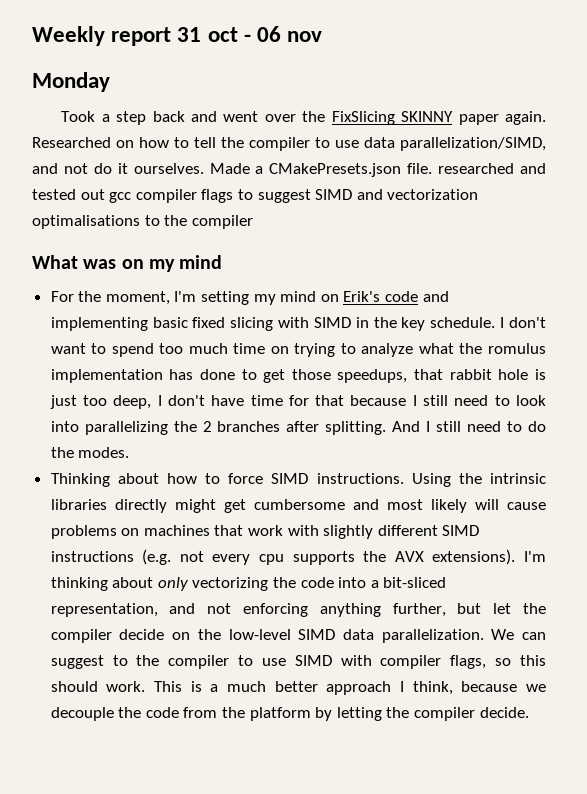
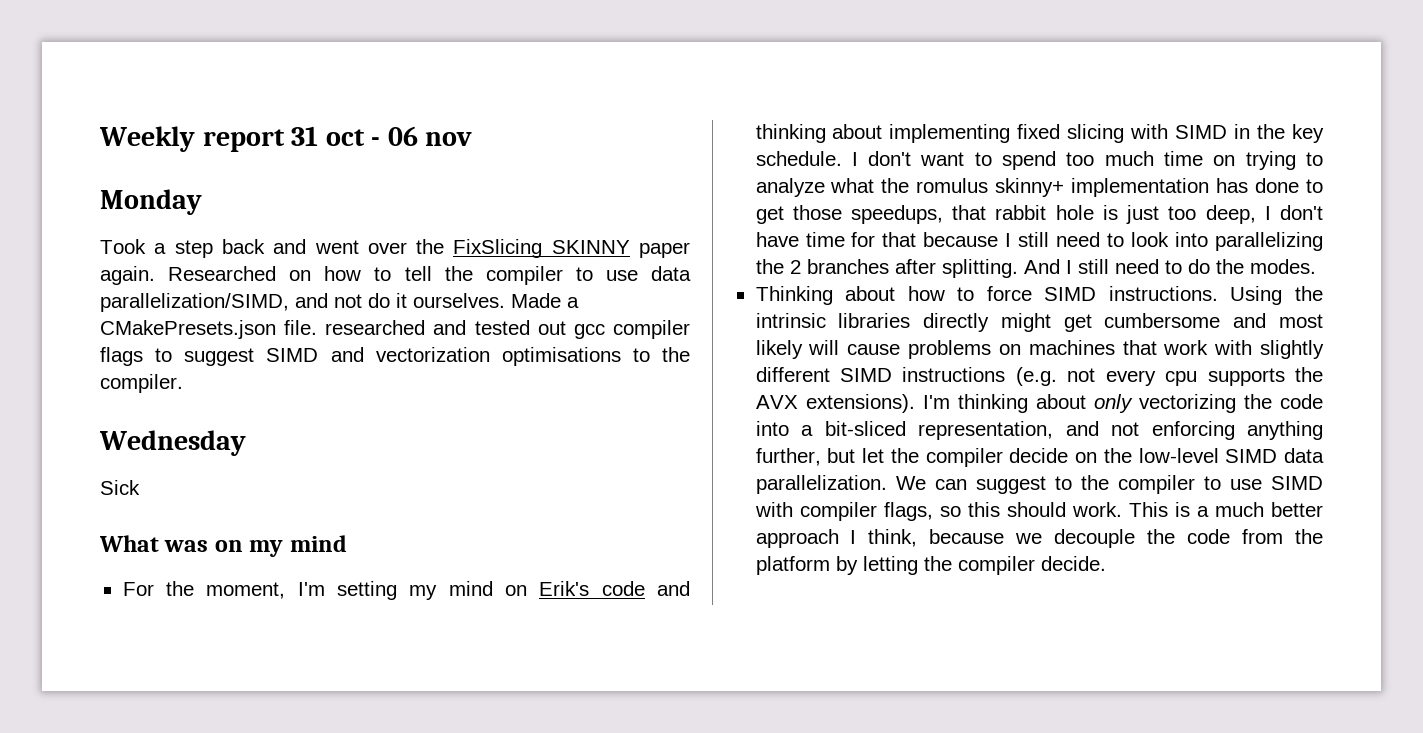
[32,215,253,229] optimalisations to the compiler -> [501,347,690,366] [100,374,183,393] [99,430,246,456] [100,480,140,495] optimisations to the compiler. // Wednesday // Sick
[50,317,188,331] implementing basic -> [755,124,1011,143] thinking about implementing
(546, 348) none -> [995,178,1065,197] skinny+

